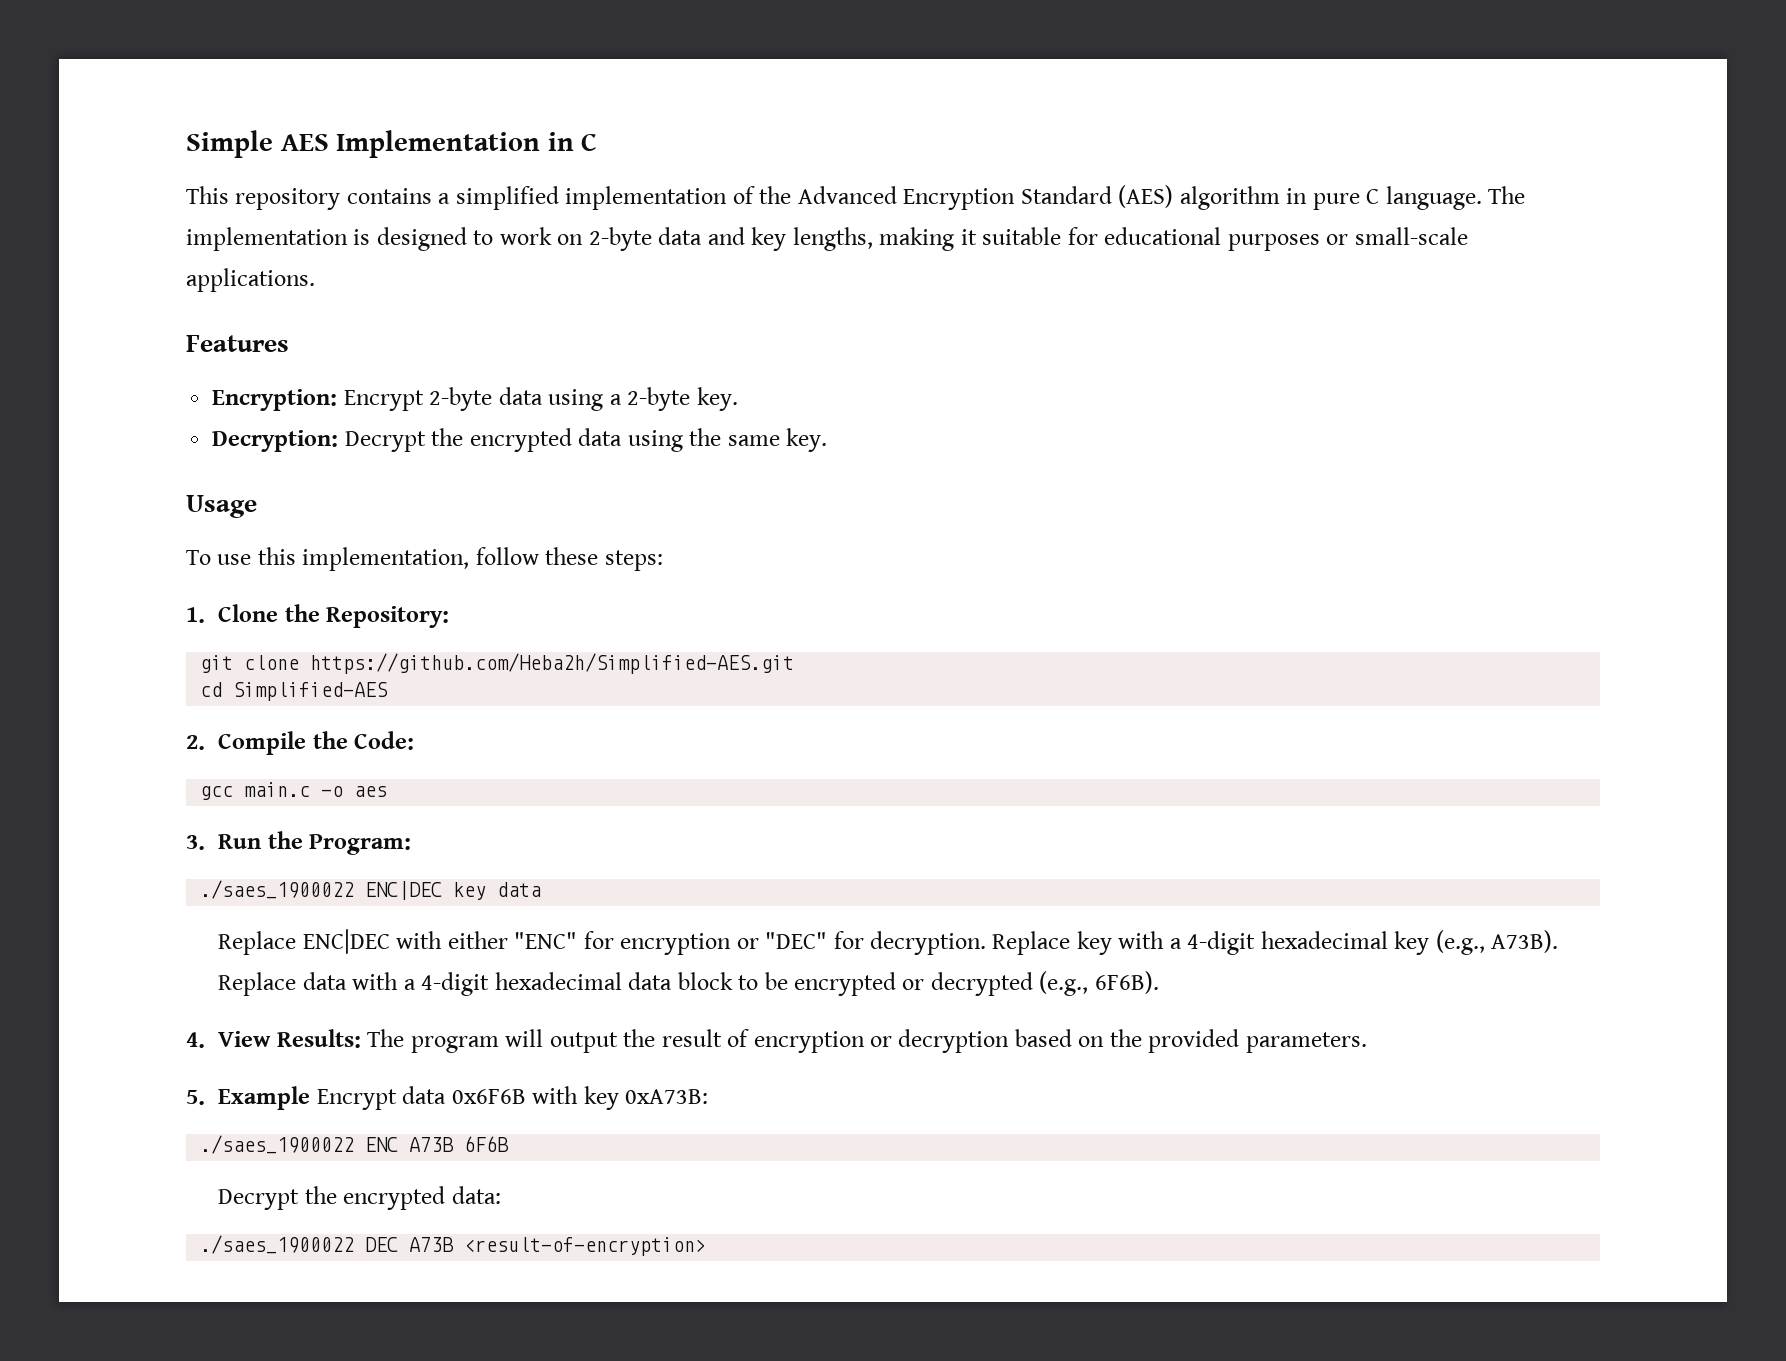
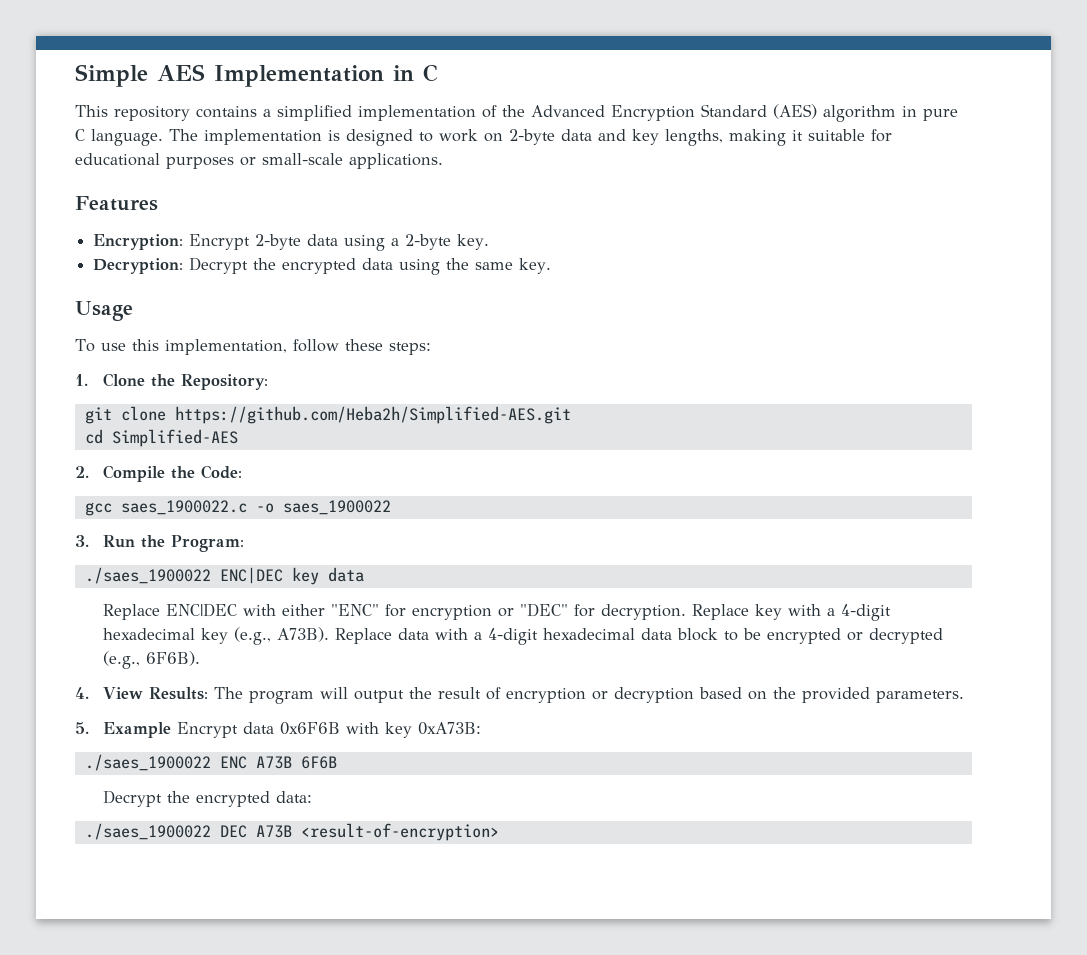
[244,782,388,797] main.c -o aes -> [120,500,391,515] saes_1900022.c -o saes_1900022

